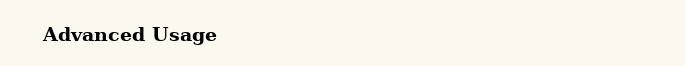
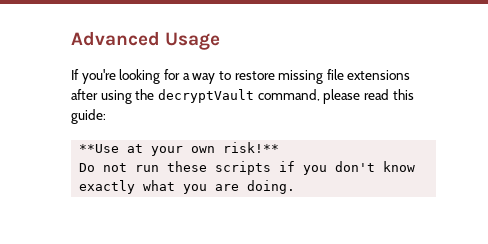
(217, 36) none -> [71,69,411,84] [71,89,414,104] [71,109,106,124] [79,142,280,156] [79,161,416,175] [79,180,296,194] // If you're looking for a way to restore missing file extensions after using the decryptVault command, please read this guide: // **Use at your own risk!** // Do not run these scripts if you don't know exactly what you are doing.

